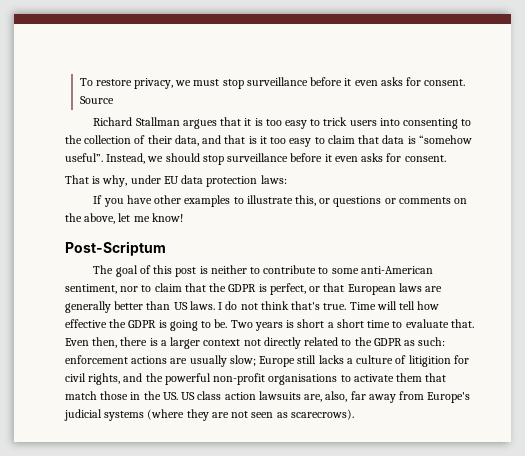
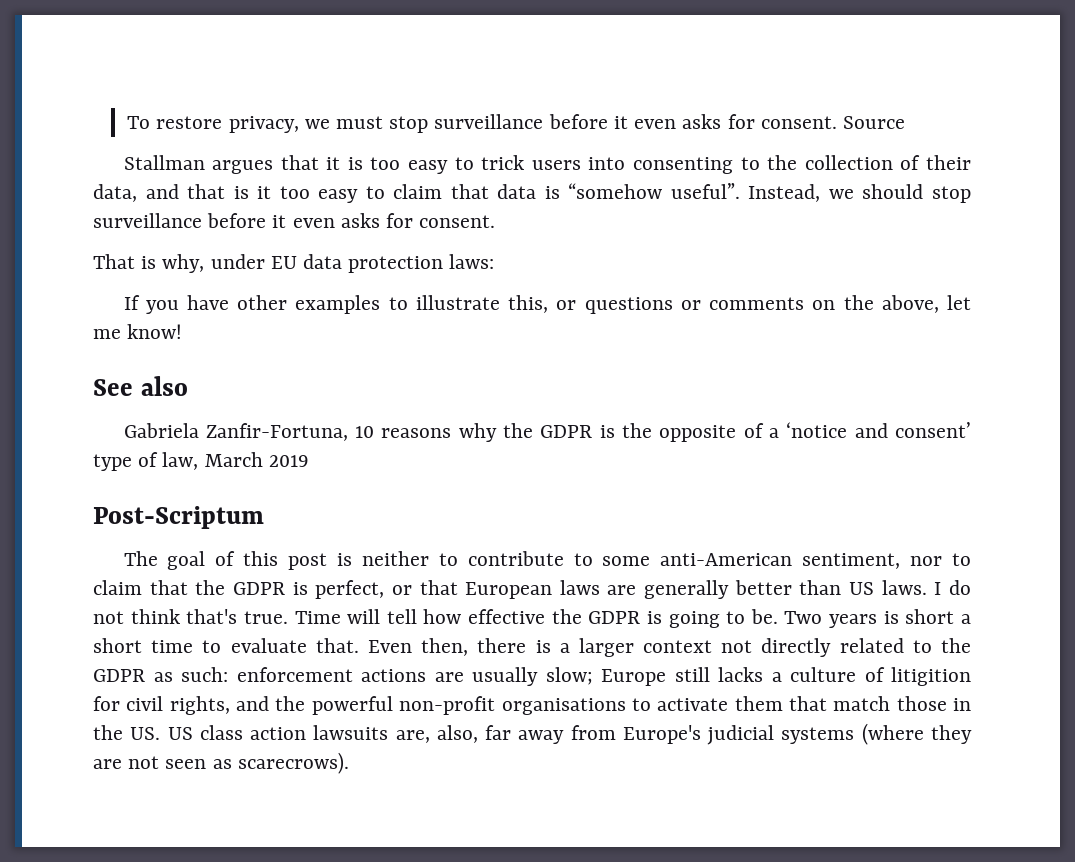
[93,117,133,126] Richard -> (905, 122) none
(183, 217) none -> [93,376,188,396] [123,422,971,442] [93,452,309,471] // See also // Gabriela Zanfir-Fortuna, 10 reasons why the GDPR is the opposite of a ‘notice and consent’ type of law, March 2019

